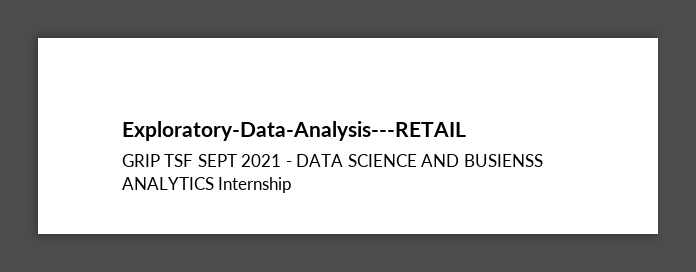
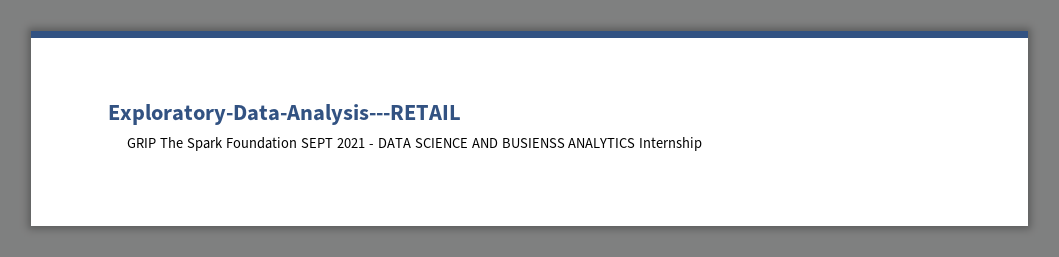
[164,154,194,167] TSF -> [160,137,298,151] The Spark Foundation

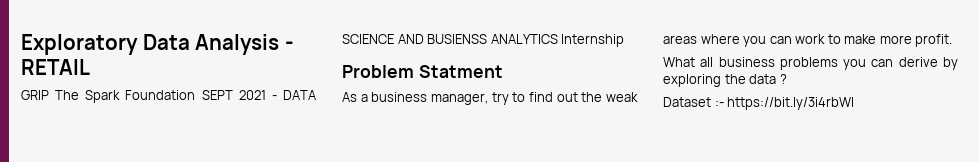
[108,104,461,125] Exploratory-Data-Analysis---RETAIL -> [21,34,294,55] [21,59,90,75] Exploratory Data Analysis - RETAIL
(703, 144) none -> [342,65,503,78] [342,92,638,105] [663,34,953,47] [663,57,958,70] [663,74,787,87] [663,97,855,110] // Problem Statment // As a business manager, try to find out the weak areas where you can work to make more profit. // What all business problems you can derive by exploring the data ? // Dataset :- https://bit.ly/3i4rbWl

